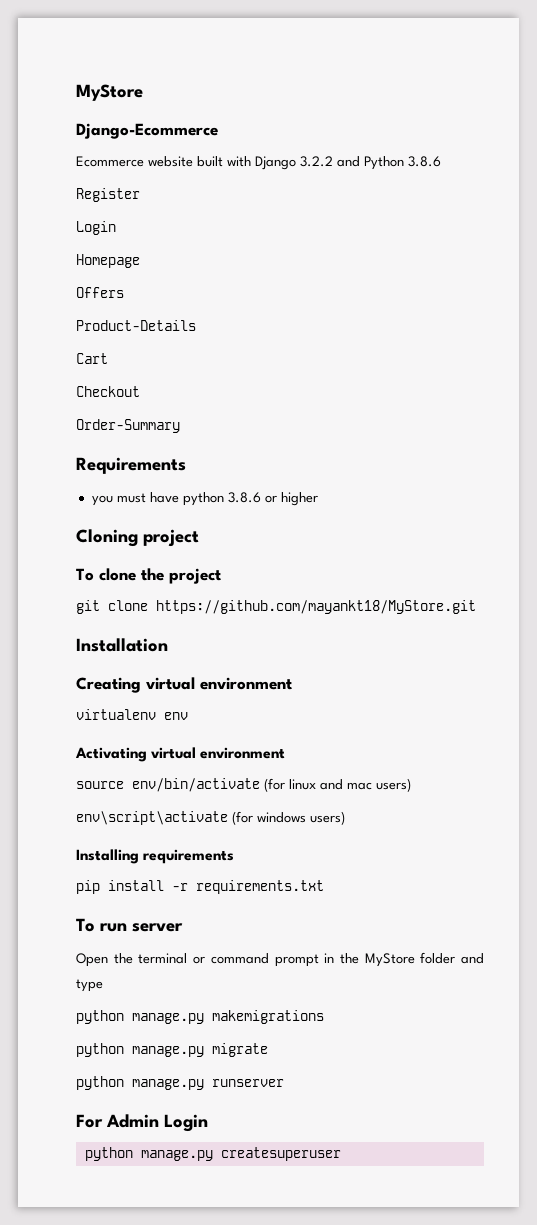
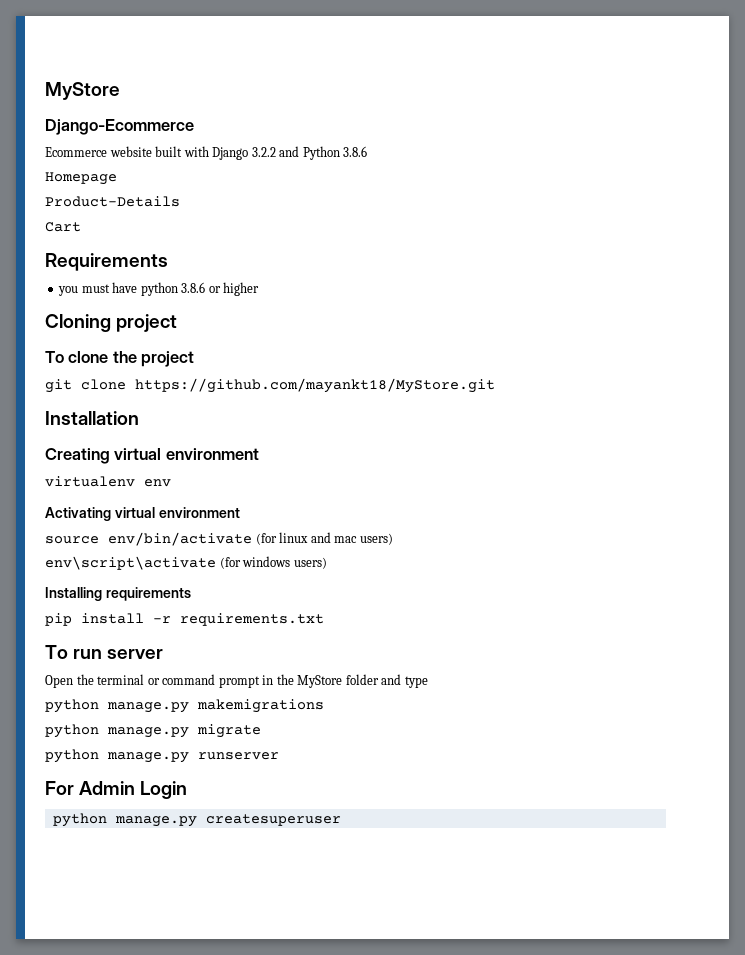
[76,188,140,202] [76,221,116,235] // Register // Login -> (368, 151) none
[76,287,124,298] // Offers -> (117, 178) none
[76,386,140,397] [76,419,180,433] // Checkout // Order-Summary -> (81, 227) none

